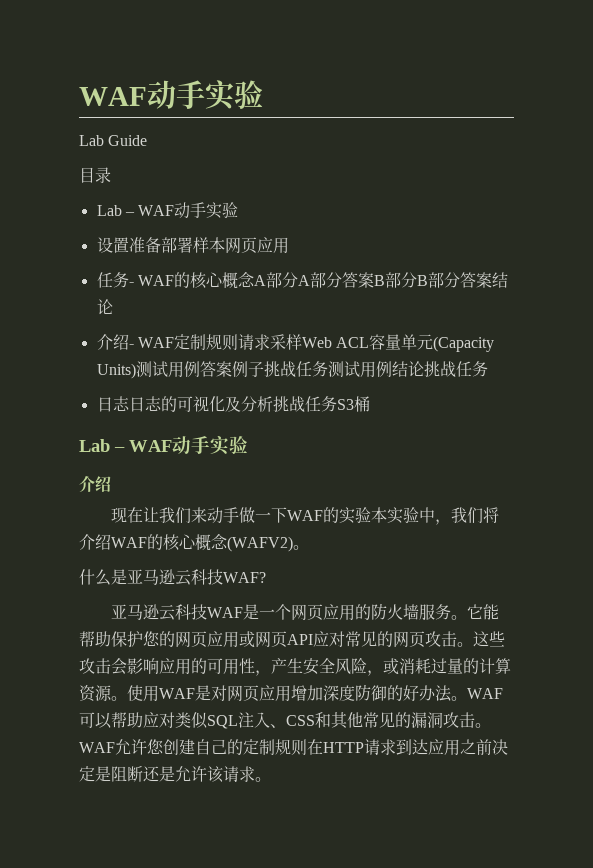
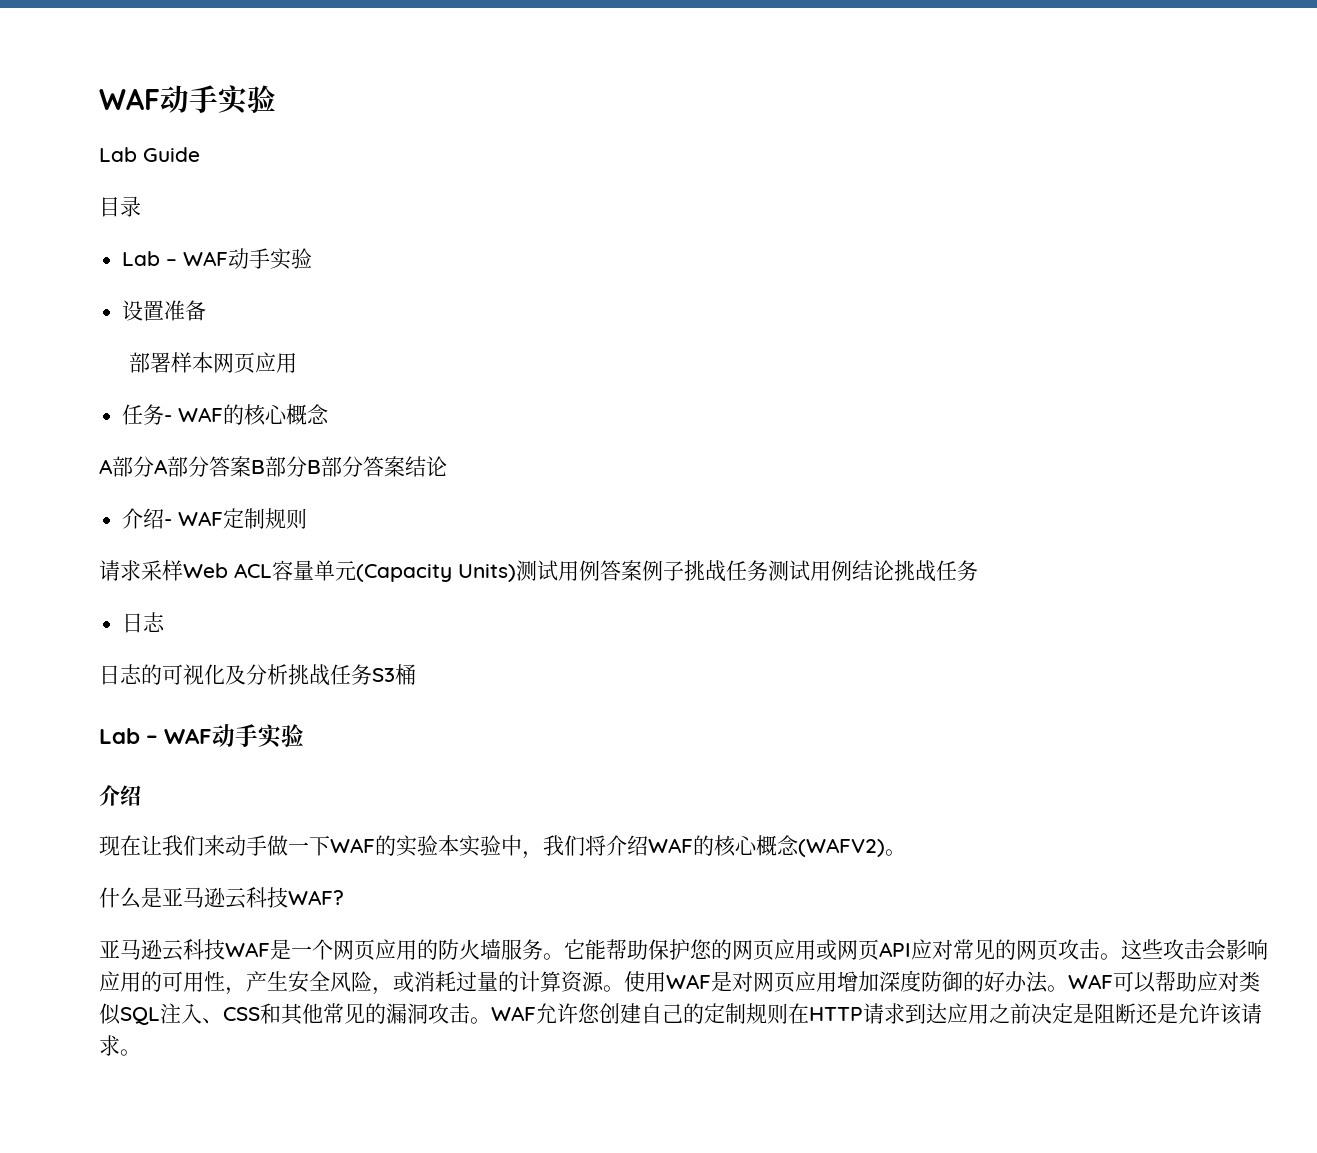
(161, 245) none -> (207, 310) //
(255, 279) none -> (330, 414) //
(238, 342) none -> (308, 518) //
(130, 403) none -> (166, 622) //

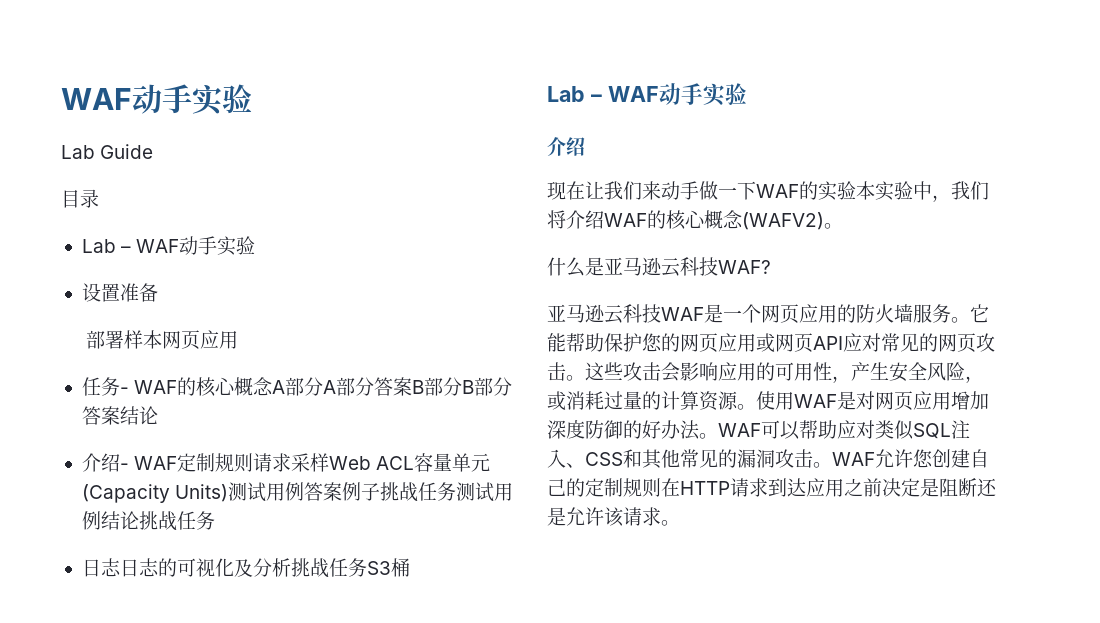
(330, 414) // -> (274, 386) none
(308, 518) // -> (254, 462) none
(166, 622) // -> (121, 567) none

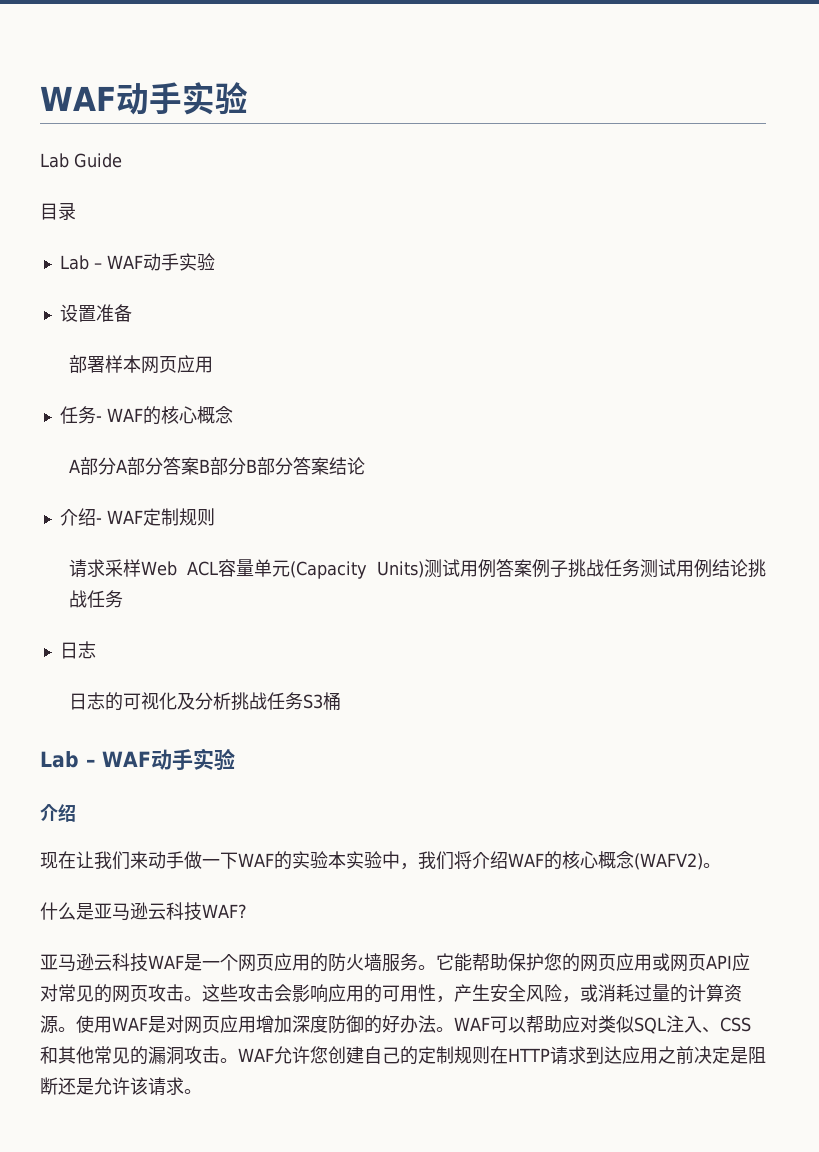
(274, 386) none -> (233, 415) //
(254, 462) none -> (215, 517) //
(121, 567) none -> (96, 650) //

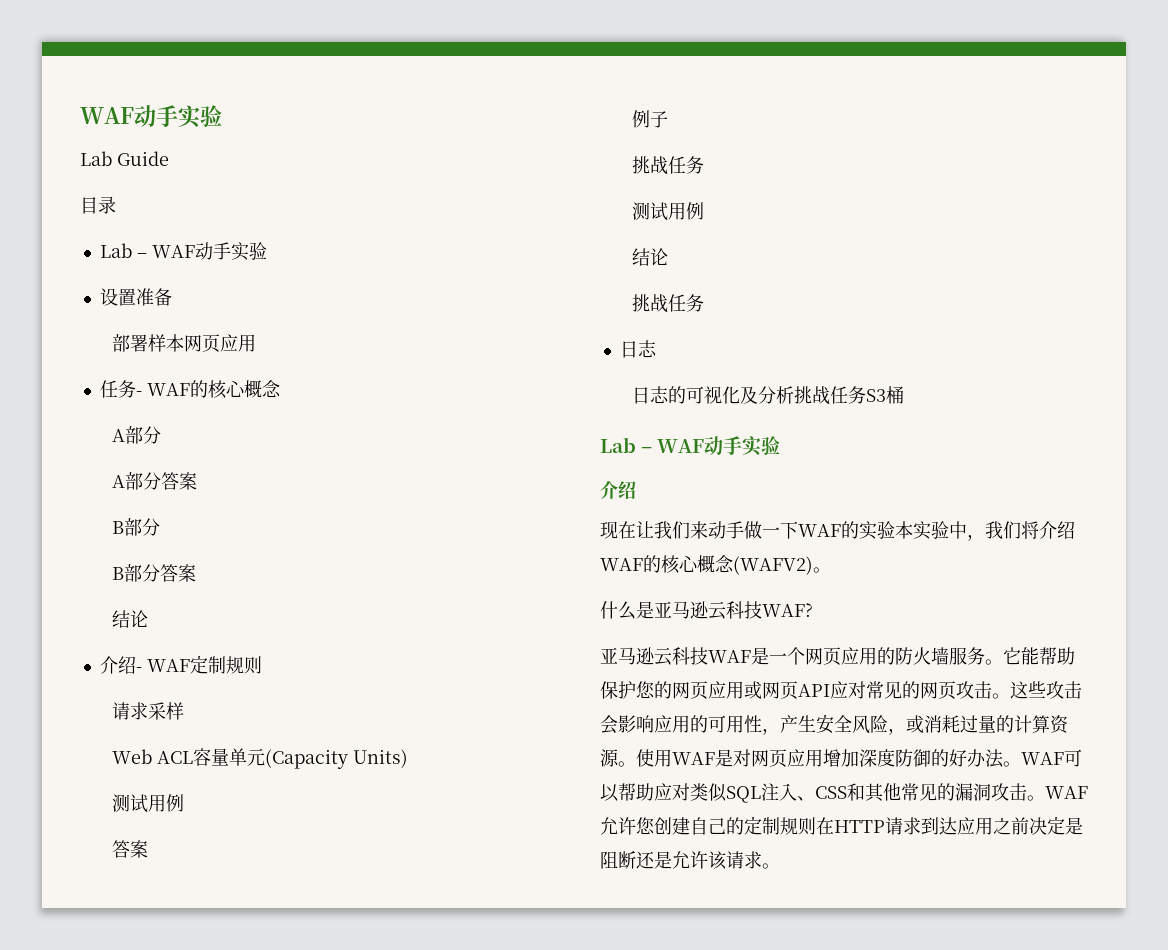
(116, 466) none -> (162, 435) //
[198,457,246,475] B部分 -> [112,518,161,536] // B部分 //
(329, 466) none -> (197, 573) //
(141, 568) none -> (185, 711) //
[424,559,532,578] 测试用例答案 -> [112,794,185,813] [112,840,149,858] // 测试用例 // 答案 //
[568,559,748,578] 挑战任务测试用例结论 -> [632,156,705,175] [632,202,705,221] [632,248,669,266] // 挑战任务 // 测试用例 // 结论 //

